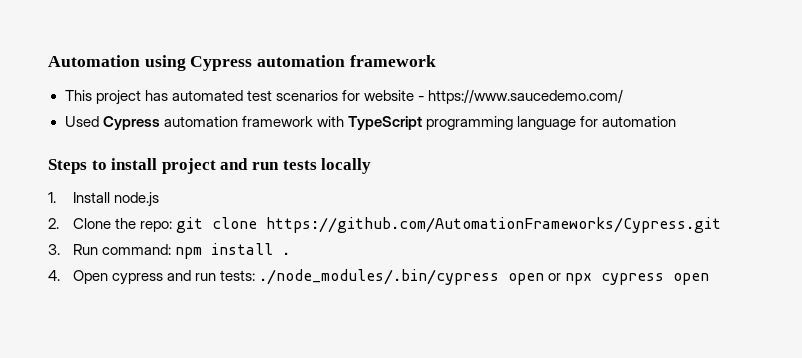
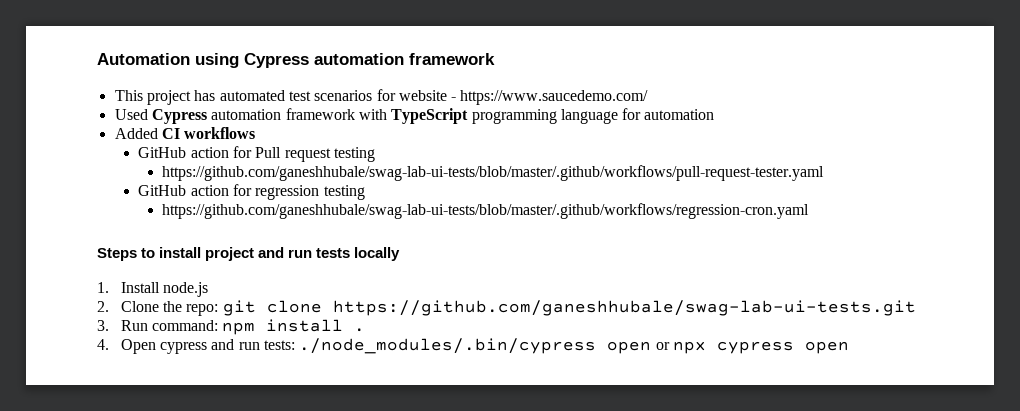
(676, 121) none -> [114,127,256,139] [138,146,375,162] [162,165,825,181] [138,184,365,200] [162,203,810,219] // Added CI workflows // GitHub action for Pull request testing // https://github.com/ganeshhubale/swag-lab-ui-tests/blob/master/.github/workflows/pull-request-tester.yaml // GitHub action for regression testing // https://github.com/ganeshhubale/swag-lab-ui-tests/blob/master/.github/workflows/regression-cron.yaml
[265,217,721,233] https://github.com/AutomationFrameworks/Cypress.git -> [332,300,916,316] https://github.com/ganeshhubale/swag-lab-ui-tests.git

